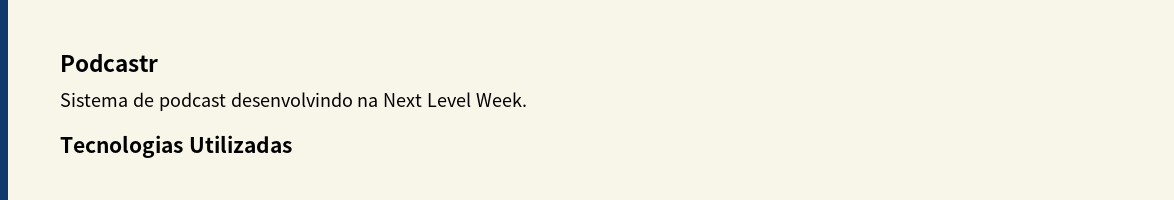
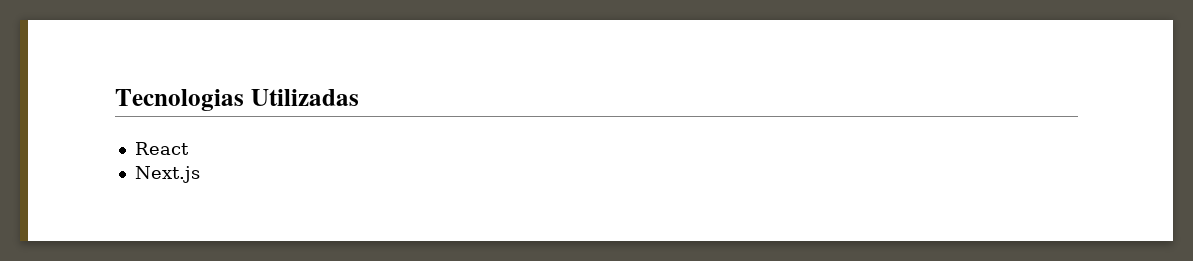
[60,53,158,72] [60,92,528,111] Podcastr // Sistema de podcast desenvolvindo na Next Level Week. // -> (115, 100) none
(292, 144) none -> [134,142,189,155] [134,166,200,183] // React // Next.js

